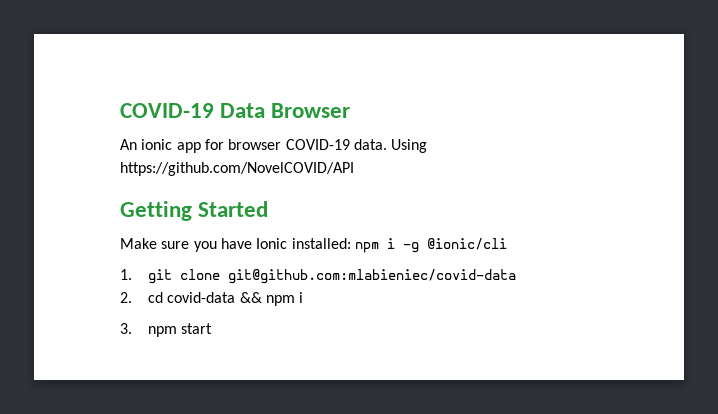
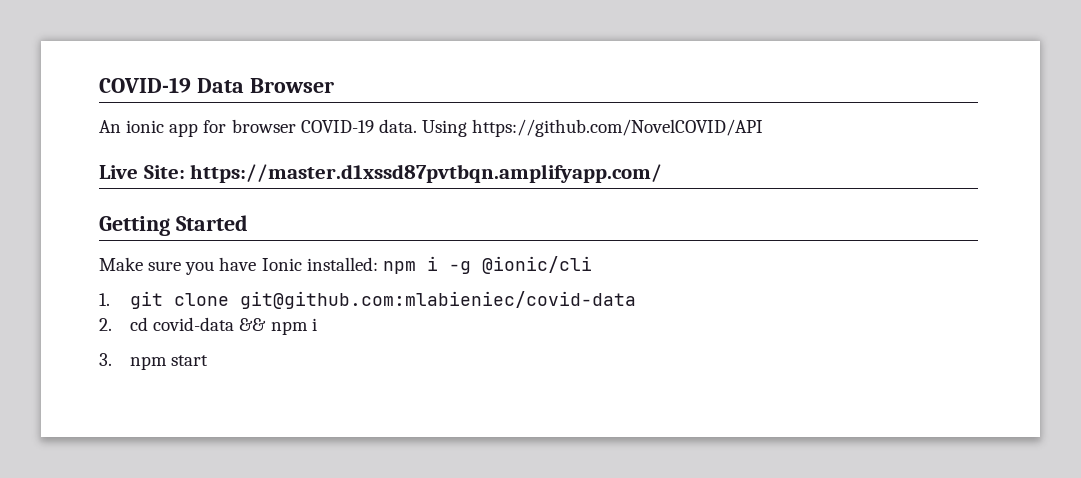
(354, 169) none -> [99,164,663,183] // Live Site: https://master.d1xssd87pvtbqn.amplifyapp.com/

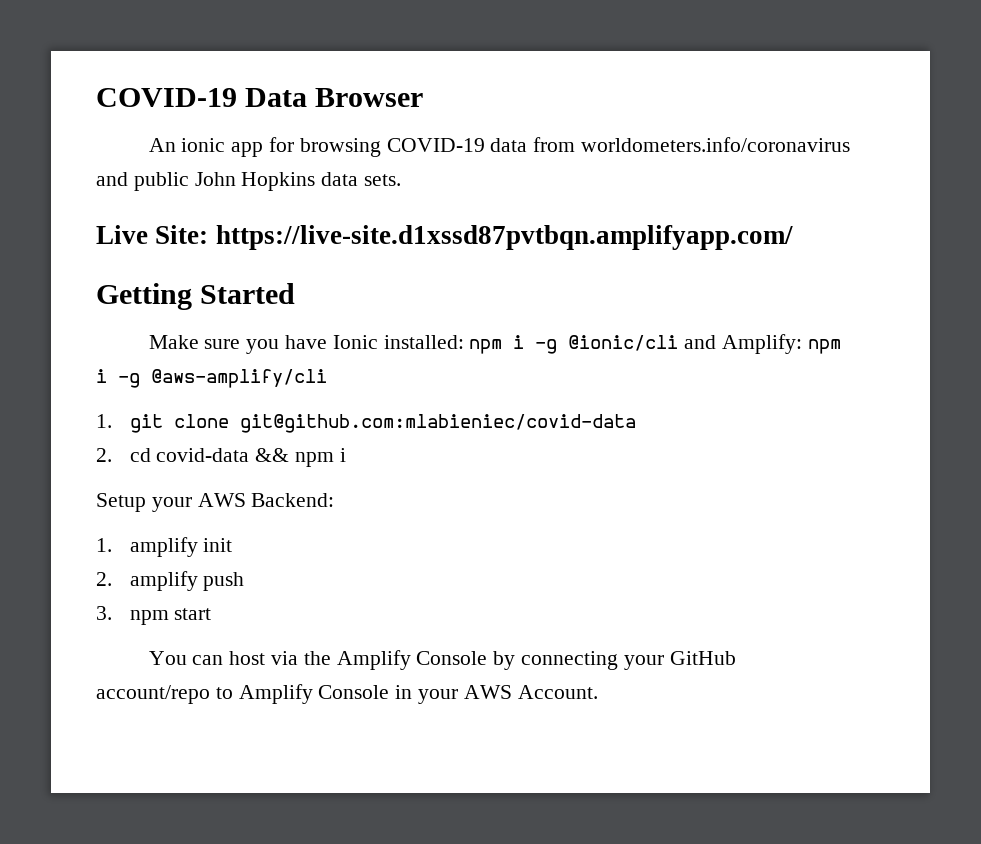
[231,119,764,137] browser COVID-19 data. Using https://github.com/NovelCOVID/API -> [299,137,851,157] [96,172,402,191] browsing COVID-19 data from worldometers.info/coronavirus and public John Hopkins data sets.
[190,164,663,183] https://master.d1xssd87pvtbqn.amplifyapp.com/ -> [215,225,793,250] https://live-site.d1xssd87pvtbqn.amplifyapp.com/
(592, 265) none -> [684,334,841,354] [96,369,327,388] and Amplify: npm i -g @aws-amplify/cli
[99,353,209,370] 3. npm start -> [96,493,335,512] [96,537,233,557] [96,571,245,591] [96,606,212,625] [148,650,736,670] [96,684,598,704] Setup your AWS Backend: // 1. amplify init // 2. amplify push // 3. npm start // You can host via the Amplify Console by connecting your GitHub account/repo to Amplify Console in your AWS Account.

